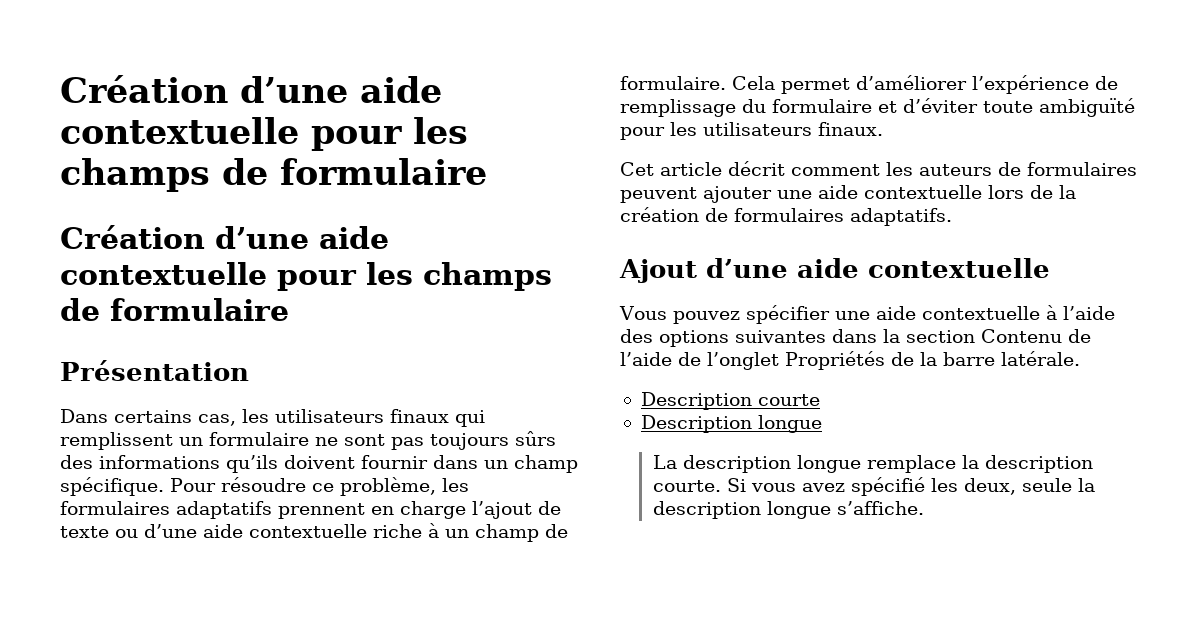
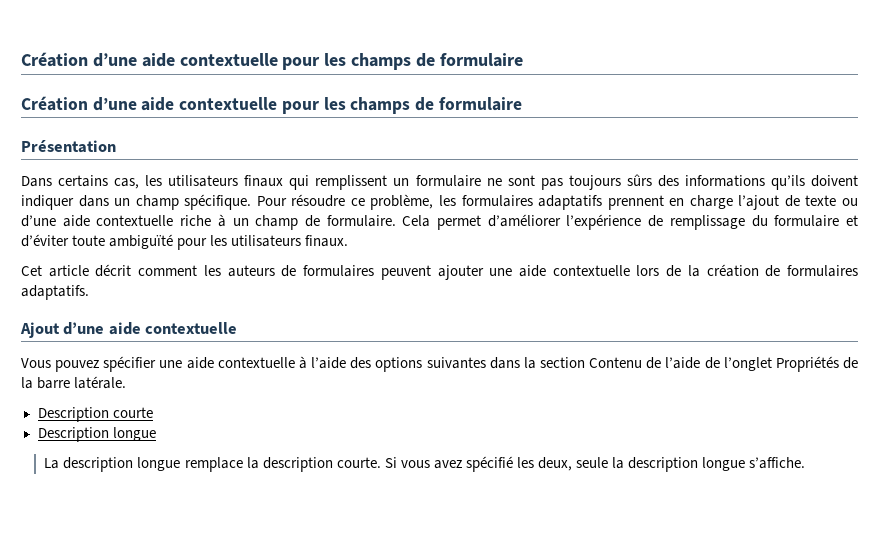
[361,455,428,469] fournir -> [21,195,74,210] indiquer

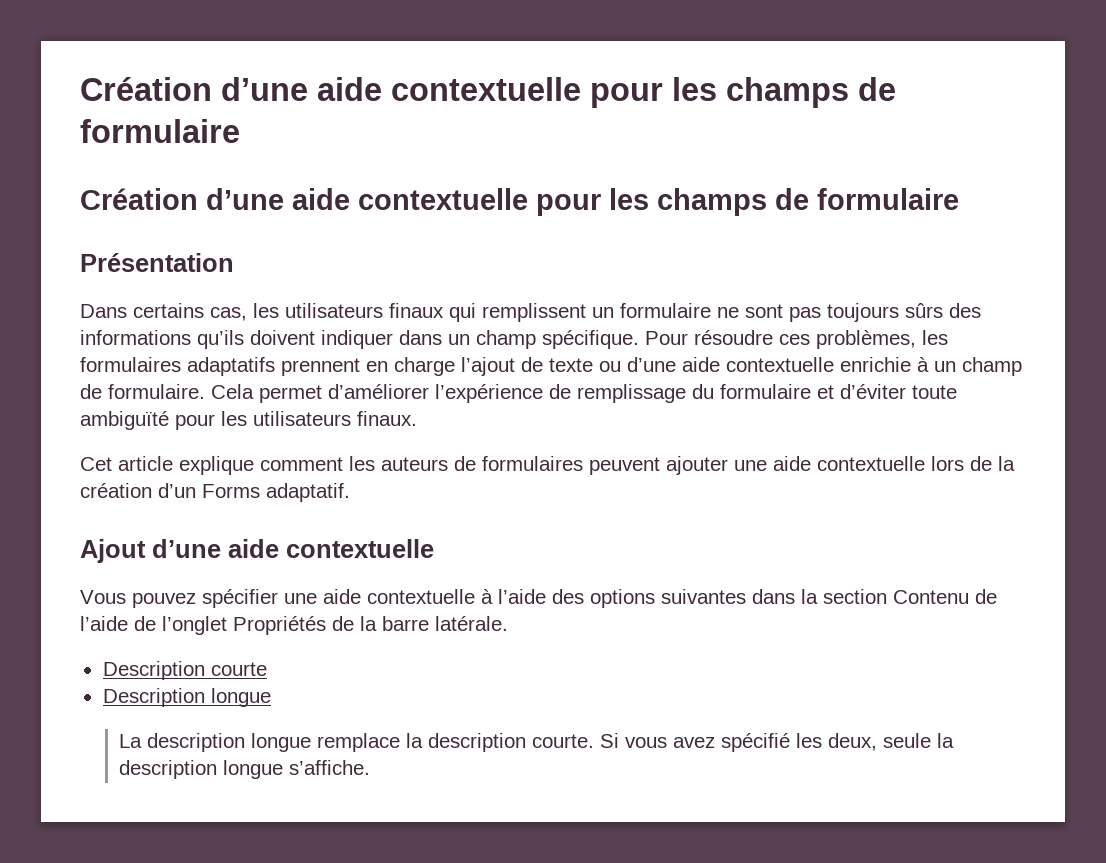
[350,194,434,210] ce problème, -> [779,330,916,349] ces problèmes,
[180,215,212,226] riche -> [840,357,911,372] enrichie
[95,264,132,277] décrit -> [179,456,254,475] explique
[765,265,858,277] [21,285,89,300] de formulaires adaptatifs. -> [158,483,350,502] d’un Forms adaptatif.

